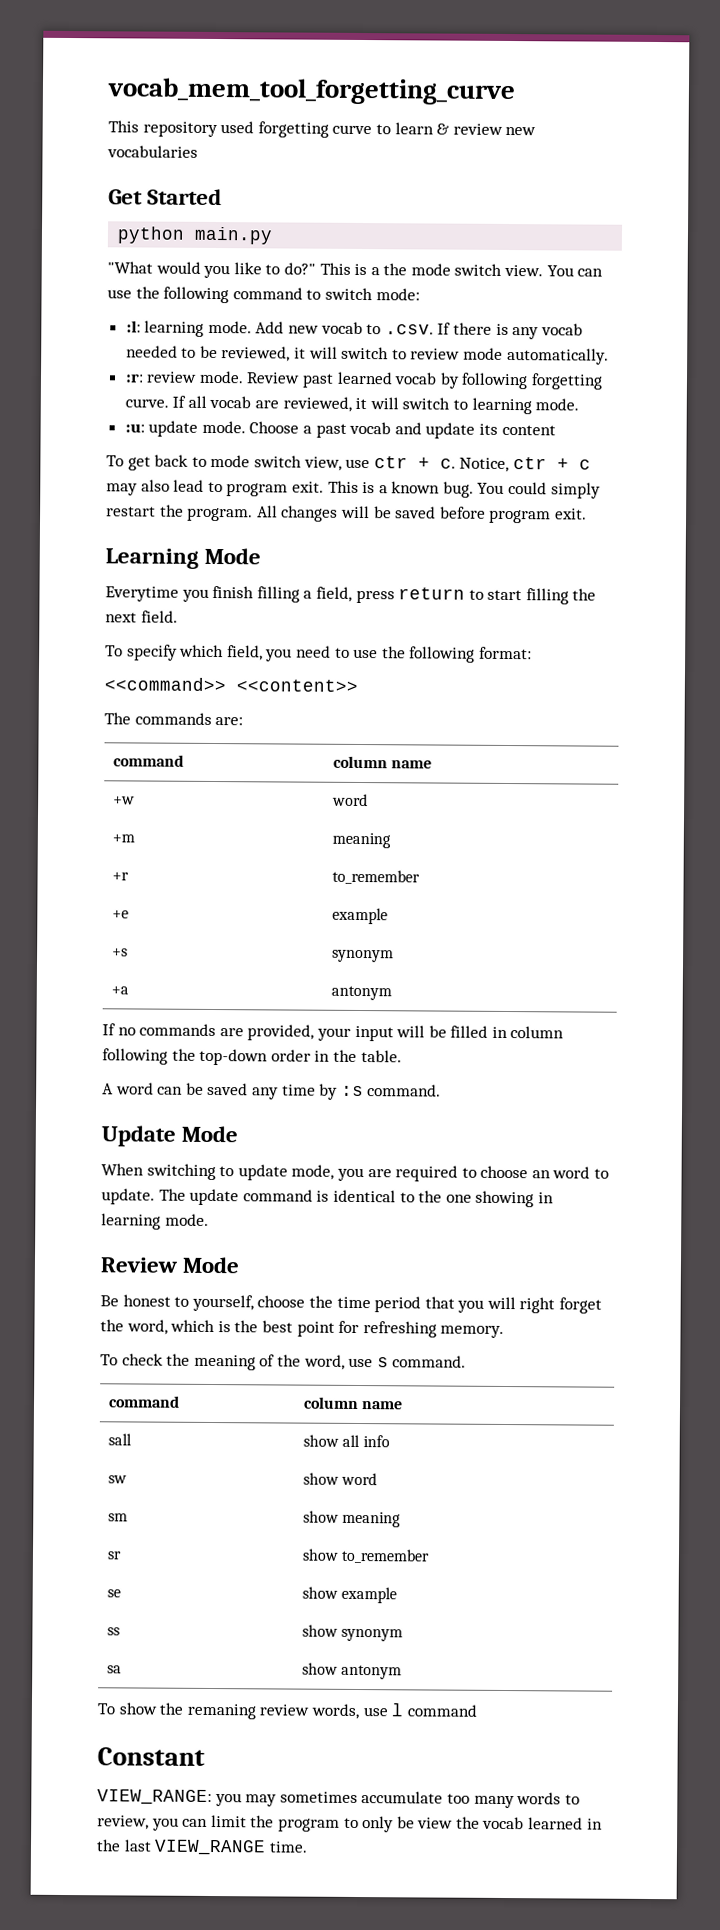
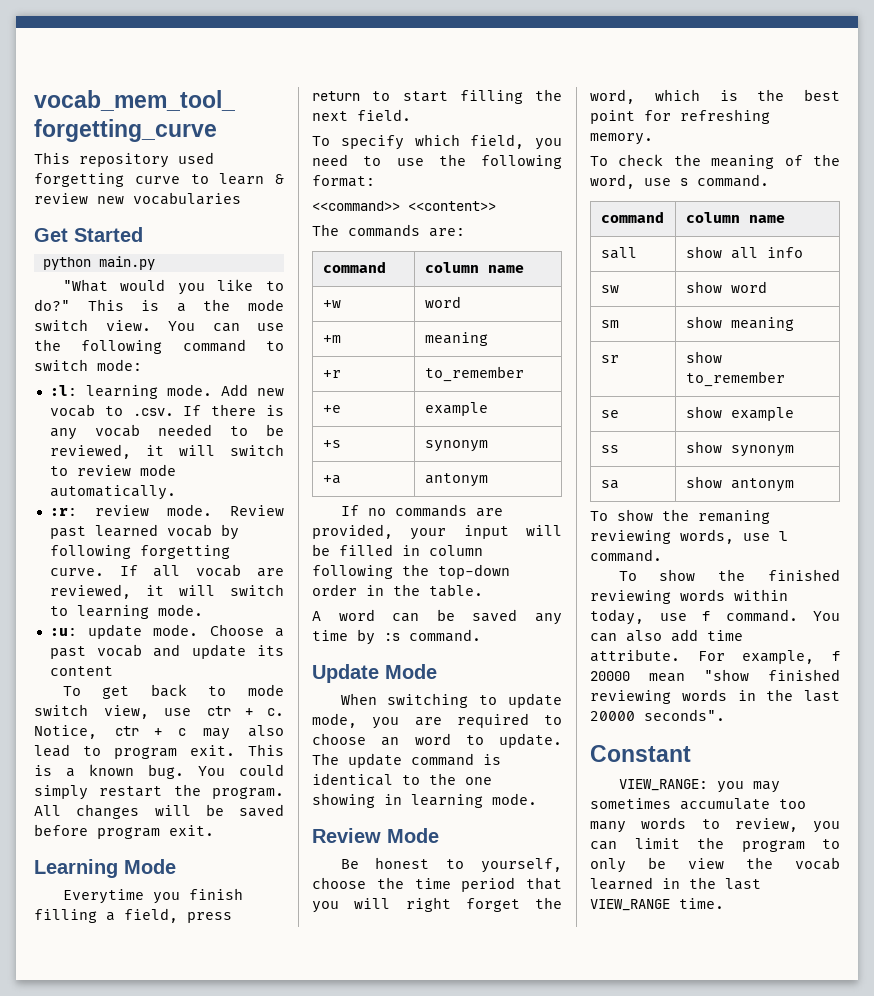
[259,1704,310,1716] review -> [590,530,671,544] reviewing
[406,1704,477,1717] command -> [590,549,662,562] [618,569,840,581] [590,589,788,604] [590,609,840,625] [590,629,743,642] [590,649,840,664] [590,669,840,682] [590,689,840,704] [590,709,725,721] command. // To show the finished reviewing words within today, use f command. You can also add time attribute. For example, f 20000 mean "show finished reviewing words in the last 20000 seconds".

